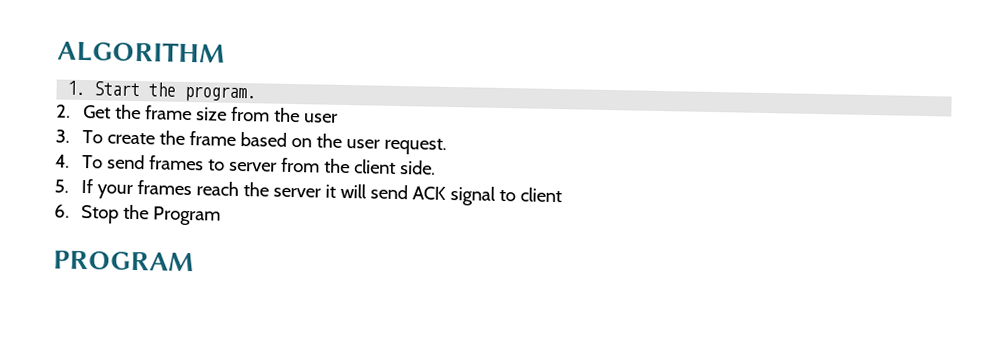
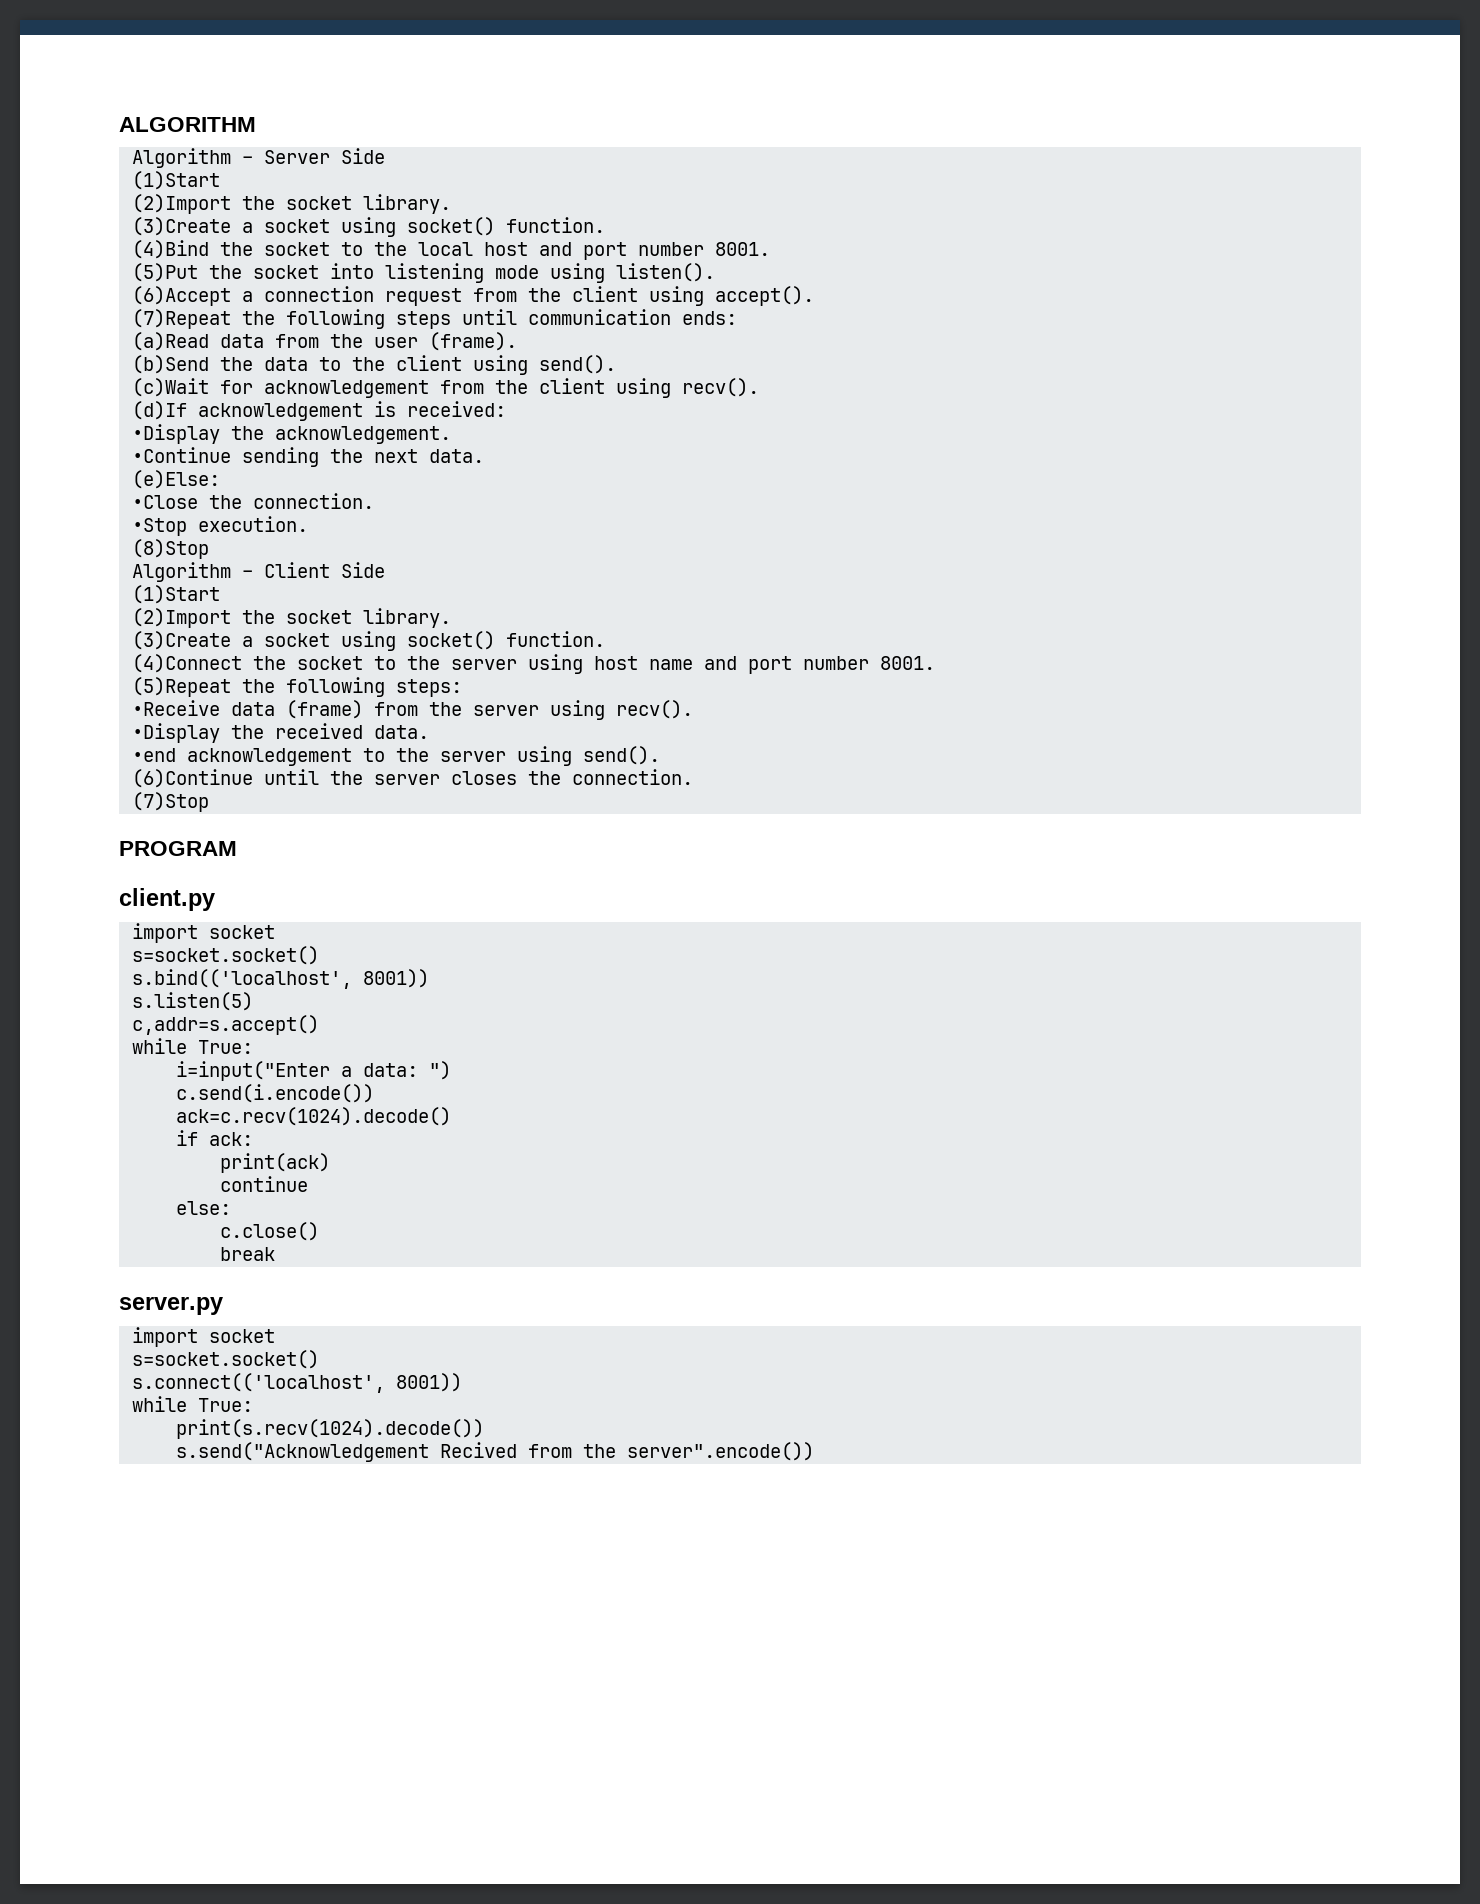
[67,80,258,103] [56,104,338,123] [55,129,447,155] [55,154,436,175] [54,178,562,206] [54,204,221,226] [53,250,194,272] 1. Start the program. // 2. Get the frame size from the user // 3. To create the frame based on the user request. // 4. To send frames to server from the client side. // 5. If your frames reach the server it will send ACK signal to client // 6. Stop the Program // PROGRAM -> [131,148,385,168] [131,171,220,190] [131,194,451,214] [131,217,605,237] [131,240,770,260] [131,263,715,283] [131,286,814,306] [131,309,737,329] [131,332,517,351] [131,355,616,375] [131,378,759,398] [131,401,506,421] [131,424,451,444] [131,447,484,467] [131,470,220,489] [131,493,374,509] [131,516,308,536] [131,539,209,559] [131,562,385,582] [131,585,220,604] [131,608,451,628] [131,631,605,651] [131,654,935,674] [131,677,462,697] [131,700,693,720] [131,723,429,743] [131,746,660,766] [131,769,693,788] [131,792,209,812] [119,841,237,856] [119,888,215,911] [131,923,275,943] [131,946,319,965] [131,969,429,989] [131,992,253,1011] [131,1015,319,1035] [131,1038,253,1054] [175,1061,451,1081] [175,1084,374,1103] [175,1107,451,1126] [175,1130,253,1146] [219,1153,330,1173] [219,1176,308,1192] [175,1201,231,1215] [219,1222,319,1241] [219,1247,275,1261] [119,1297,223,1315] [131,1327,275,1347] [131,1350,319,1369] [131,1373,462,1393] [131,1396,253,1412] [175,1419,484,1439] [175,1442,814,1462] Algorithm – Server Side // (1)Start // (2)Import the socket library. // (3)Create a socket using socket() function. // (4)Bind the socket to the local host and port number 8001. // (5)Put the socket into listening mode using listen(). // (6)Accept a connection request from the client using accept(). // (7)Repeat the following steps until communication ends: // (a)Read data from the user (frame). // (b)Send the data to the client using send(). // (c)Wait for acknowledgement from the client using recv(). // (d)If acknowledgement is received: // •Display the acknowledgement. // •Continue sending the next data. // (e)Else: // •Close the connection. // •Stop execution. // (8)Stop // Algorithm – Client Side // (1)Start // (2)Import the socket library. // (3)Create a socket using socket() function. // (4)Connect the socket to the server using host name and port number 8001. // (5)Repeat the following steps: // •Receive data (frame) from the server using recv(). // •Display the received data. // •end acknowledgement to the server using send(). // (6)Continue until the server closes the connection. // (7)Stop // PROGRAM // client.py // import socket // s=socket.socket() // s.bind(('localhost', 8001)) // s.listen(5) // c,addr=s.accept() // while True: // i=input("Enter a data: ") // c.send(i.encode()) // ack=c.recv(1024).decode() // if ack: // print(ack) // continue // else: // c.close() // break // server.py // import socket // s=socket.socket() // s.connect(('localhost', 8001)) // while True: // print(s.recv(1024).decode()) // s.send("Acknowledgement Recived from the server".encode())

